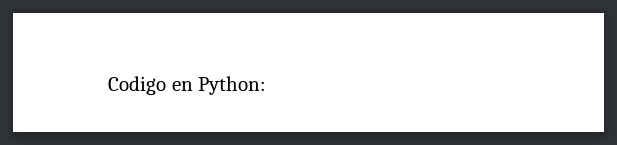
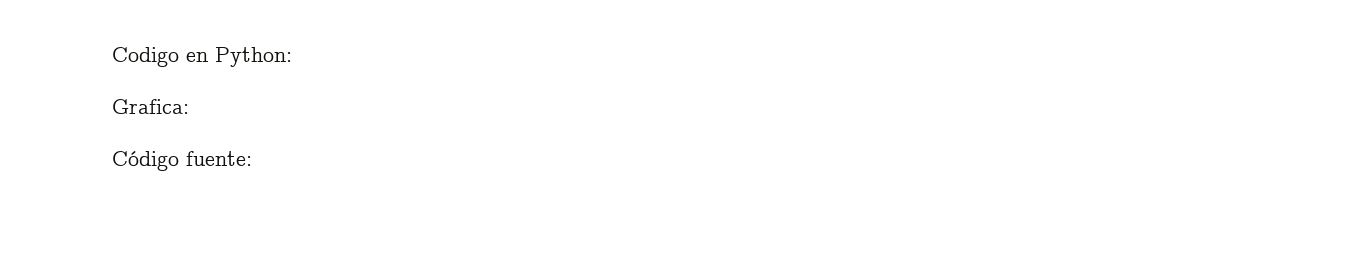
(267, 85) none -> [112,99,189,114] [112,151,252,171] // Grafica: // Código fuente:

